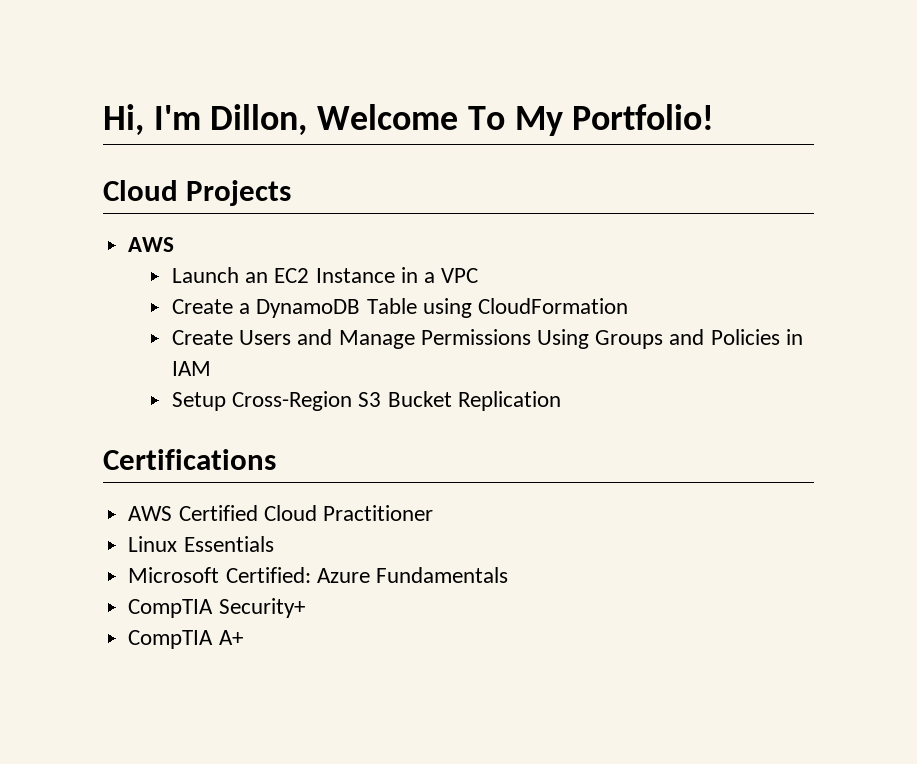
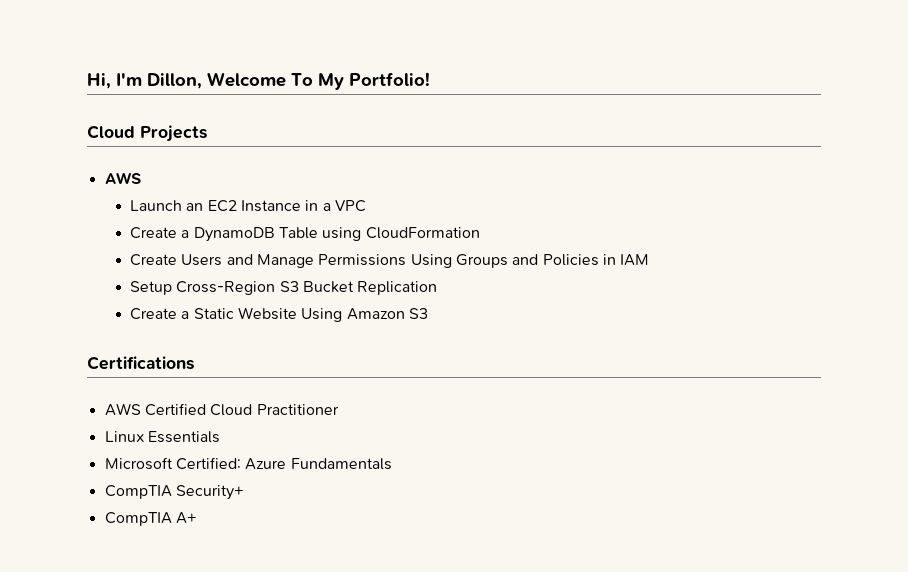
(561, 401) none -> [130,307,428,322] // Create a Static Website Using Amazon S3

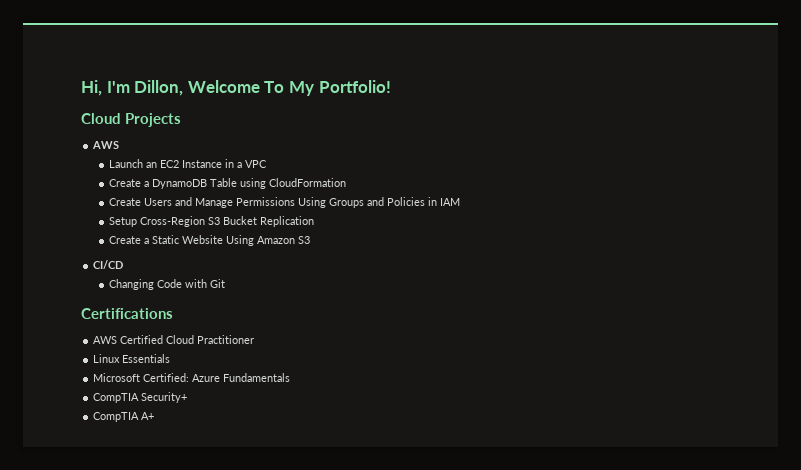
(428, 313) none -> [93,260,124,269] [108,279,225,290] // CI/CD // Changing Code with Git

